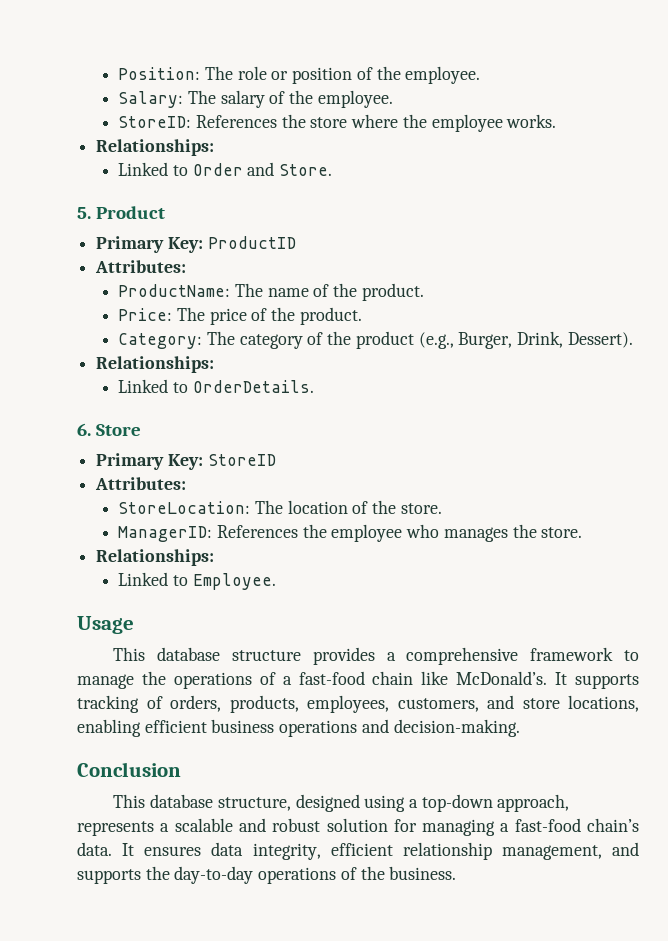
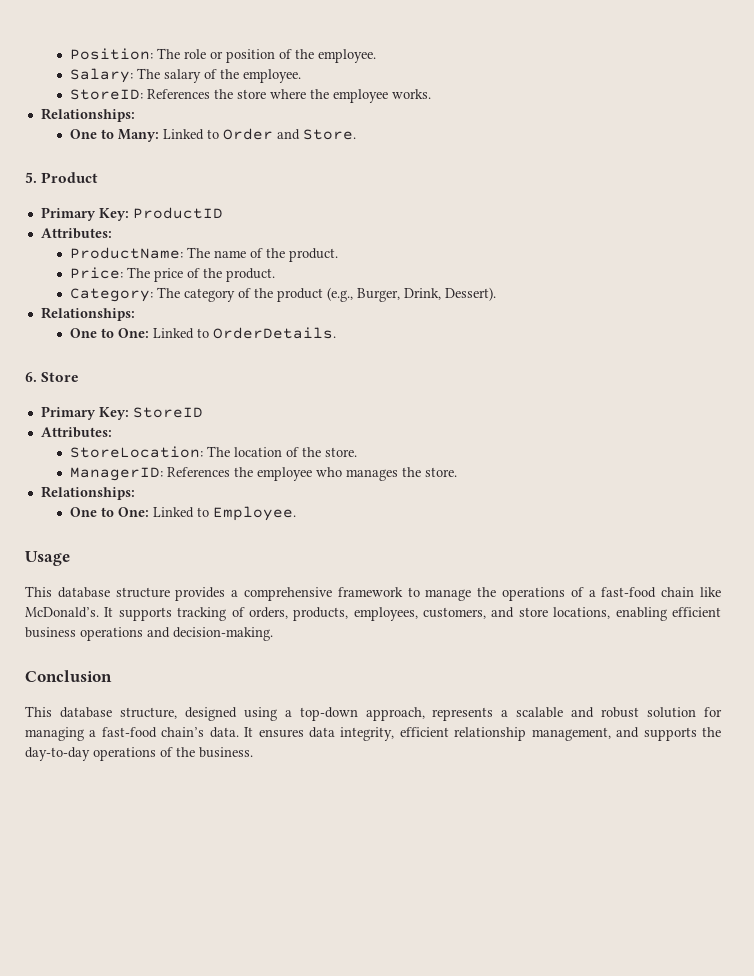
(215, 147) none -> [69,129,159,142] One to Many:
(215, 364) none -> [69,328,149,338] One to One:
(215, 557) none -> [69,507,149,517] One to One:

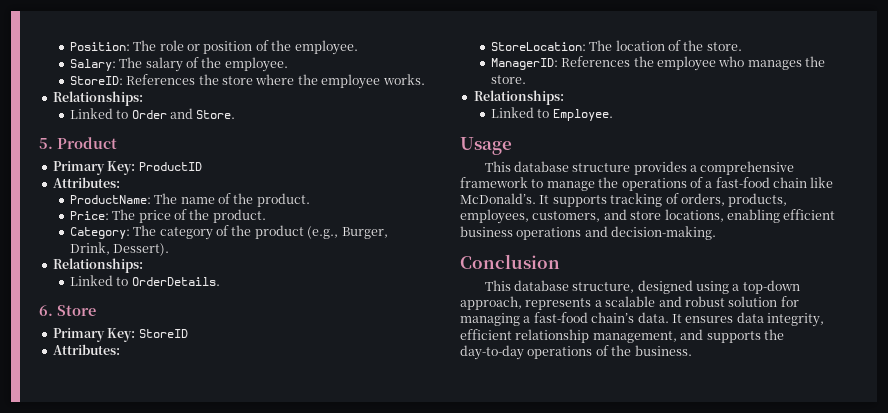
[69,129,159,142] One to Many: -> (143, 98) none
[69,328,149,338] One to One: -> (143, 265) none
[69,507,149,517] One to One: -> (564, 97) none

